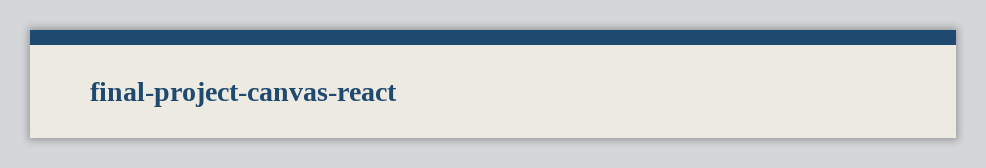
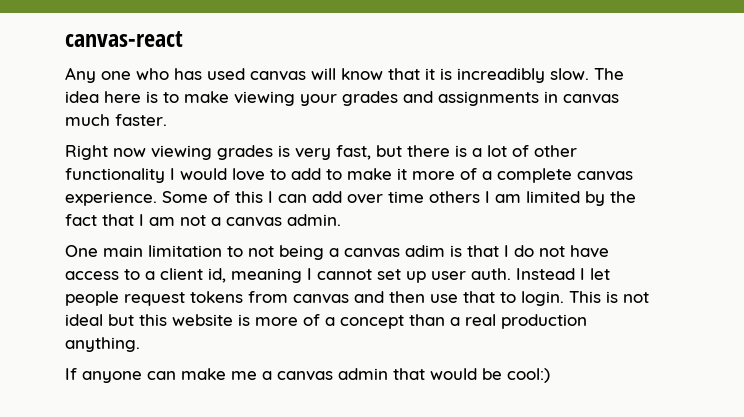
[90,82,397,107] final-project-canvas-react -> [65,31,183,47] [65,67,624,83] [65,91,619,106] [65,114,167,126] [65,145,577,160] [65,168,633,183] [65,191,636,206] [65,214,341,227] [65,245,609,260] [65,268,610,283] [65,291,649,306] [65,314,587,329] [65,337,140,352] [65,368,550,383] canvas-react // Any one who has used canvas will know that it is increadibly slow. The idea here is to make viewing your grades and assignments in canvas much faster. // Right now viewing grades is very fast, but there is a lot of other functionality I would love to add to make it more of a complete canvas experience. Some of this I can add over time others I am limited by the fact that I am not a canvas admin. // One main limitation to not being a canvas adim is that I do not have access to a client id, meaning I cannot set up user auth. Instead I let people request tokens from canvas and then use that to login. This is not ideal but this website is more of a concept than a real production anything. // If anyone can make me a canvas admin that would be cool:)

